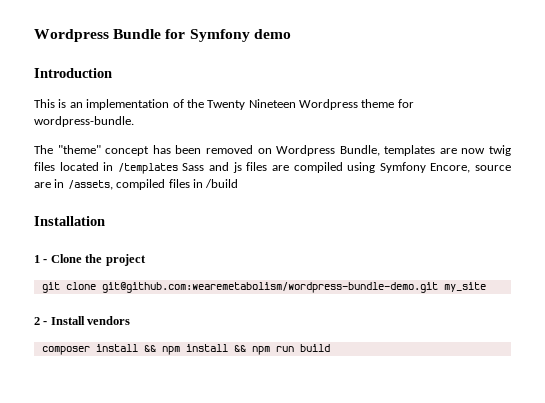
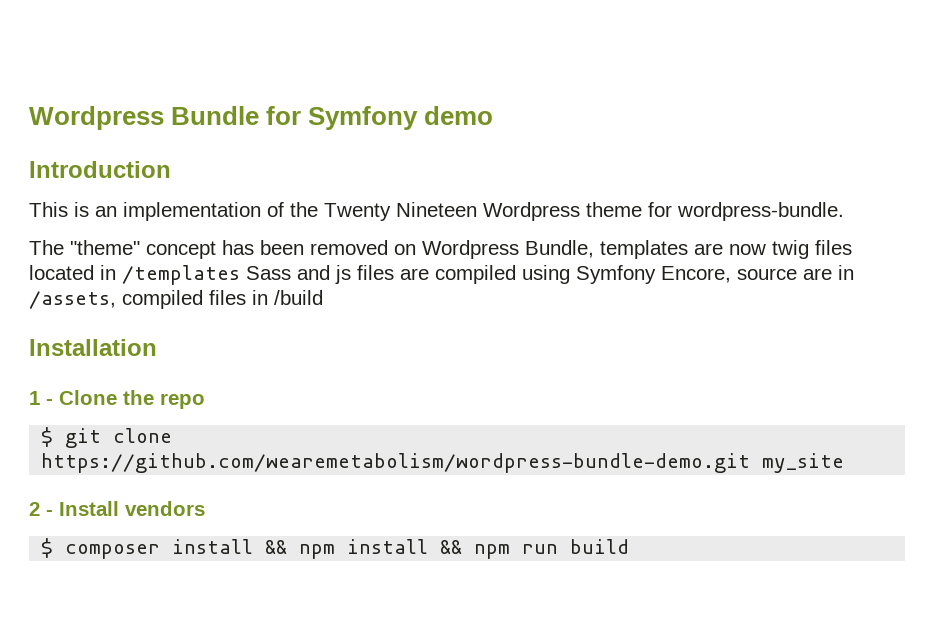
[105,254,146,266] project // -> [160,393,205,409] [41,427,54,447] repo // $
[101,282,438,293] git@github.com:wearemetabolism/wordpress-bundle-demo.git -> [41,453,751,473] https://github.com/wearemetabolism/wordpress-bundle-demo.git
(131, 320) none -> [41,538,54,558] $

